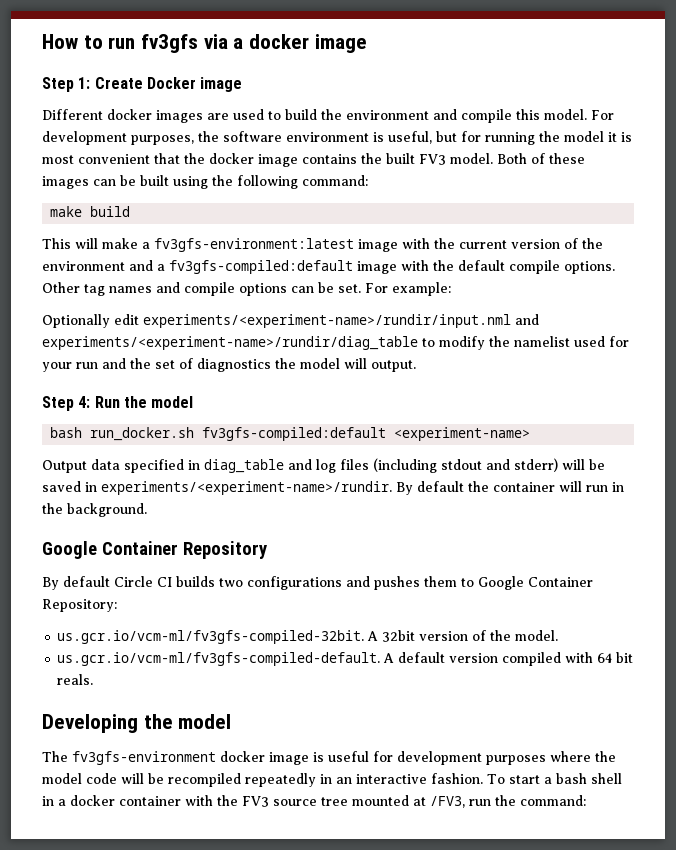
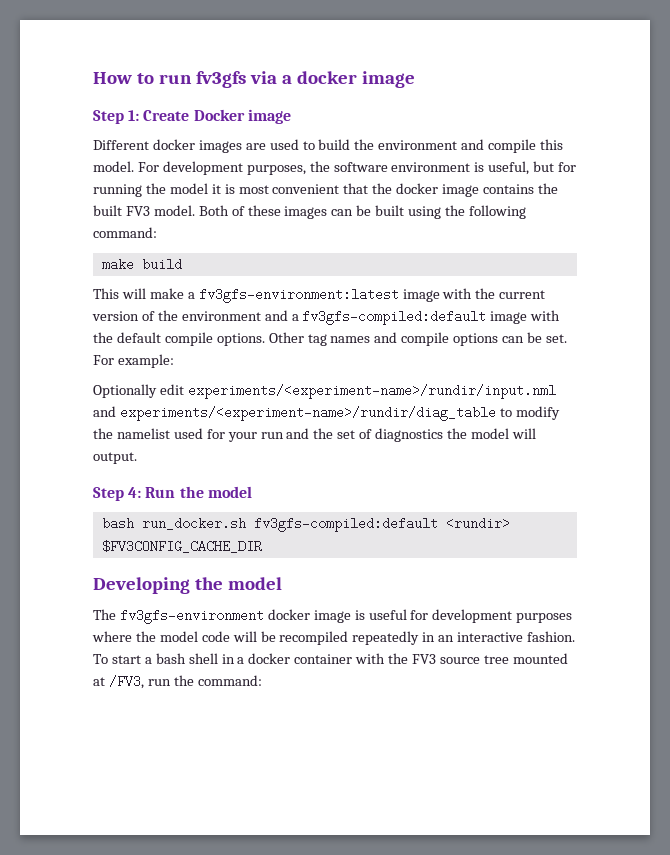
[394,427,531,441] [42,458,605,473] [42,481,624,495] [42,503,147,517] [42,541,267,559] [42,576,593,590] [42,599,117,612] [57,630,559,644] [57,652,634,666] [57,674,94,685] <experiment-name> // Output data specified in diag_table and log files (including stdout and stderr) will be saved in experiments/<experiment-name>/rundir. By default the container will run in the background. // Google Container Repository // By default Circle CI builds two configurations and pushes them to Google Container Repository: // us.gcr.io/vcm-ml/fv3gfs-compiled-32bit. A 32bit version of the model. // us.gcr.io/vcm-ml/fv3gfs-compiled-default. A default version compiled with 64 bit reals. -> [445,517,510,530] [101,540,262,553] <rundir> $FV3CONFIG_CACHE_DIR

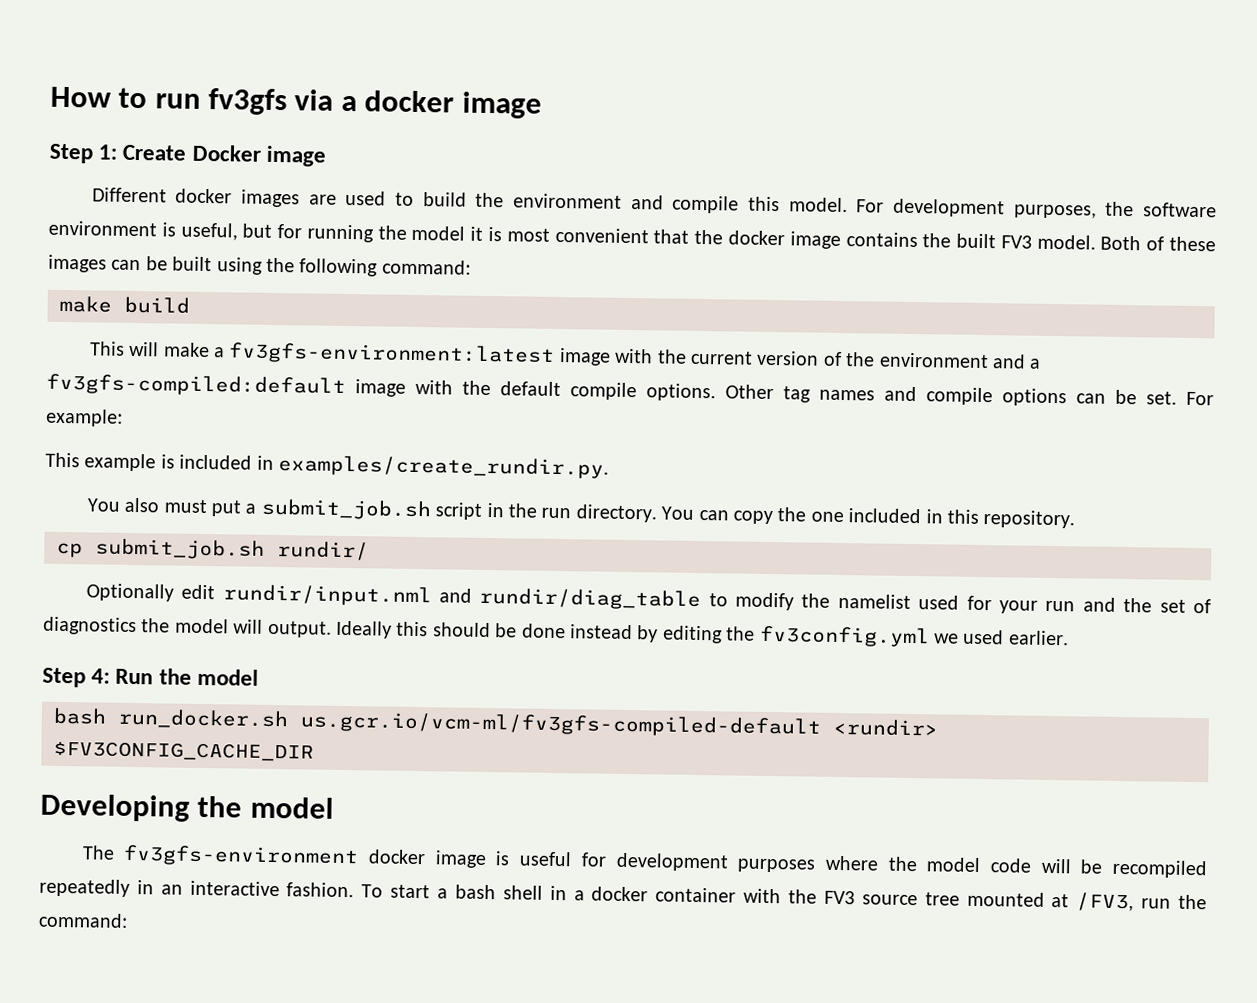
(174, 361) none -> [45,452,609,479] [86,497,1076,529] [56,538,369,561] // This example is included in examples/create_rundir.py. // You also must put a submit_job.sh script in the run directory. You can copy the one included in this repository. // cp submit_job.sh rundir/
[187,384,556,399] [93,406,496,421] experiments/<experiment-name>/rundir/input.nml and experiments/<experiment-name>/rundir/diag_table -> [222,584,702,611] rundir/input.nml and rundir/diag_table
(137, 458) none -> [336,620,1069,648] Ideally this should be done instead by editing the fv3config.yml we used earlier.
[253,517,438,532] fv3gfs-compiled:default -> [300,711,821,738] us.gcr.io/vcm-ml/fv3gfs-compiled-default

